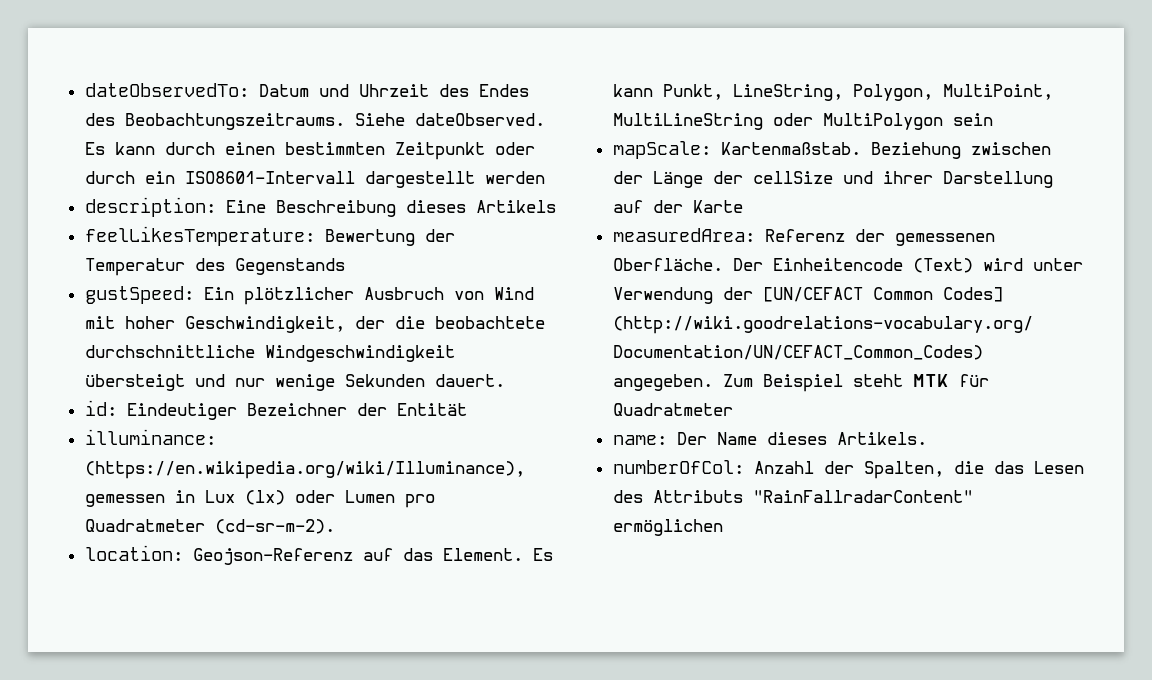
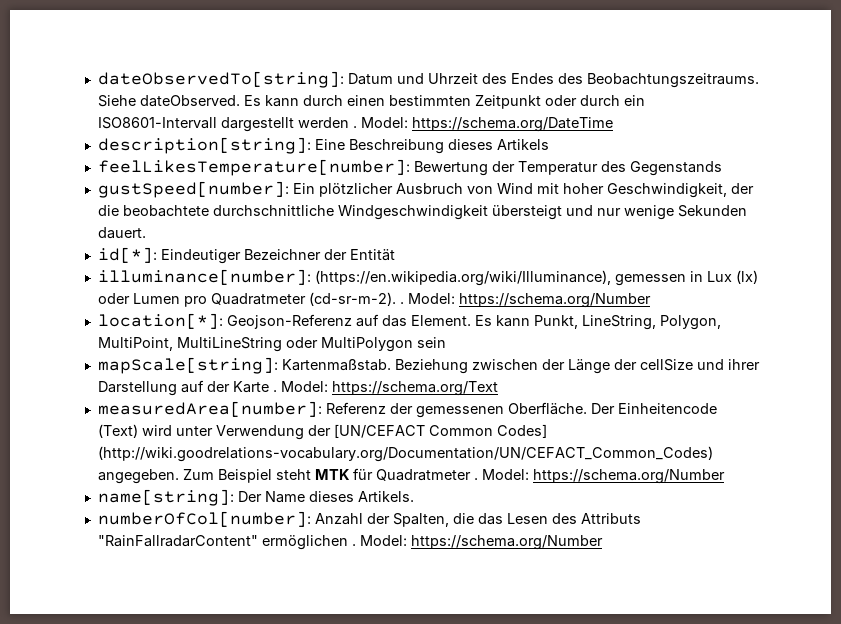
[84,83,249,97] dateObservedTo: -> [97,71,344,88] dateObservedTo[string]:
[84,197,216,217] // description: -> [352,117,613,132] [97,137,311,154] . Model: https://schema.org/DateTime // description[string]:
[84,226,315,246] feelLikesTemperature: -> [97,159,410,176] feelLikesTemperature[number]:
[84,286,194,304] gustSpeed: -> [97,181,289,198] gustSpeed[number]:
[84,400,117,416] id: -> [97,247,157,263] id[*]:
[84,429,216,445] illuminance: -> [97,269,311,285] illuminance[number]:
[84,545,183,561] // location: -> [399,293,651,308] [97,313,223,329] . Model: https://schema.org/Number // location[*]:
[612,141,711,159] mapScale: -> [97,357,278,374] mapScale[string]:
[612,228,755,242] // measuredArea: -> [272,381,498,396] [97,401,322,417] . Model: https://schema.org/Text // measuredArea[number]:
[612,435,667,445] // name: -> [473,469,725,484] [97,489,234,506] . Model: https://schema.org/Number // name[string]:
[612,460,744,474] numberOfCol: -> [97,511,311,527] numberOfCol[number]:
(723, 527) none -> [351,535,603,550] . Model: https://schema.org/Number

